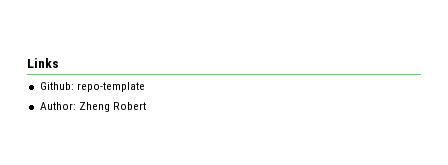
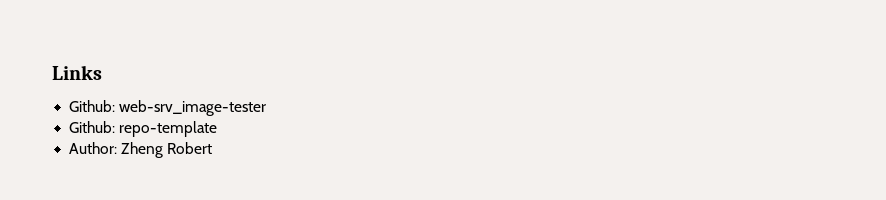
(59, 63) none -> [69,100,267,116] // Github: web-srv_image-tester

